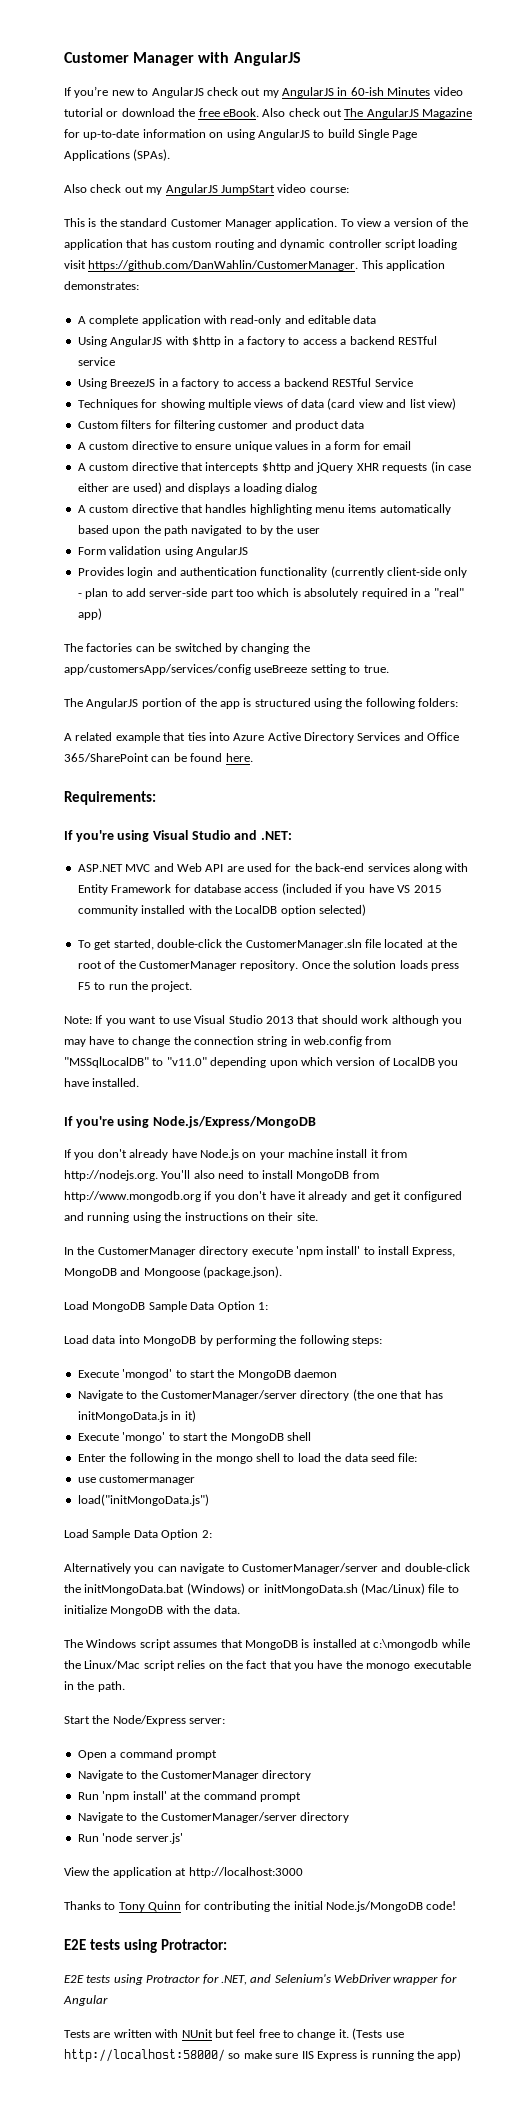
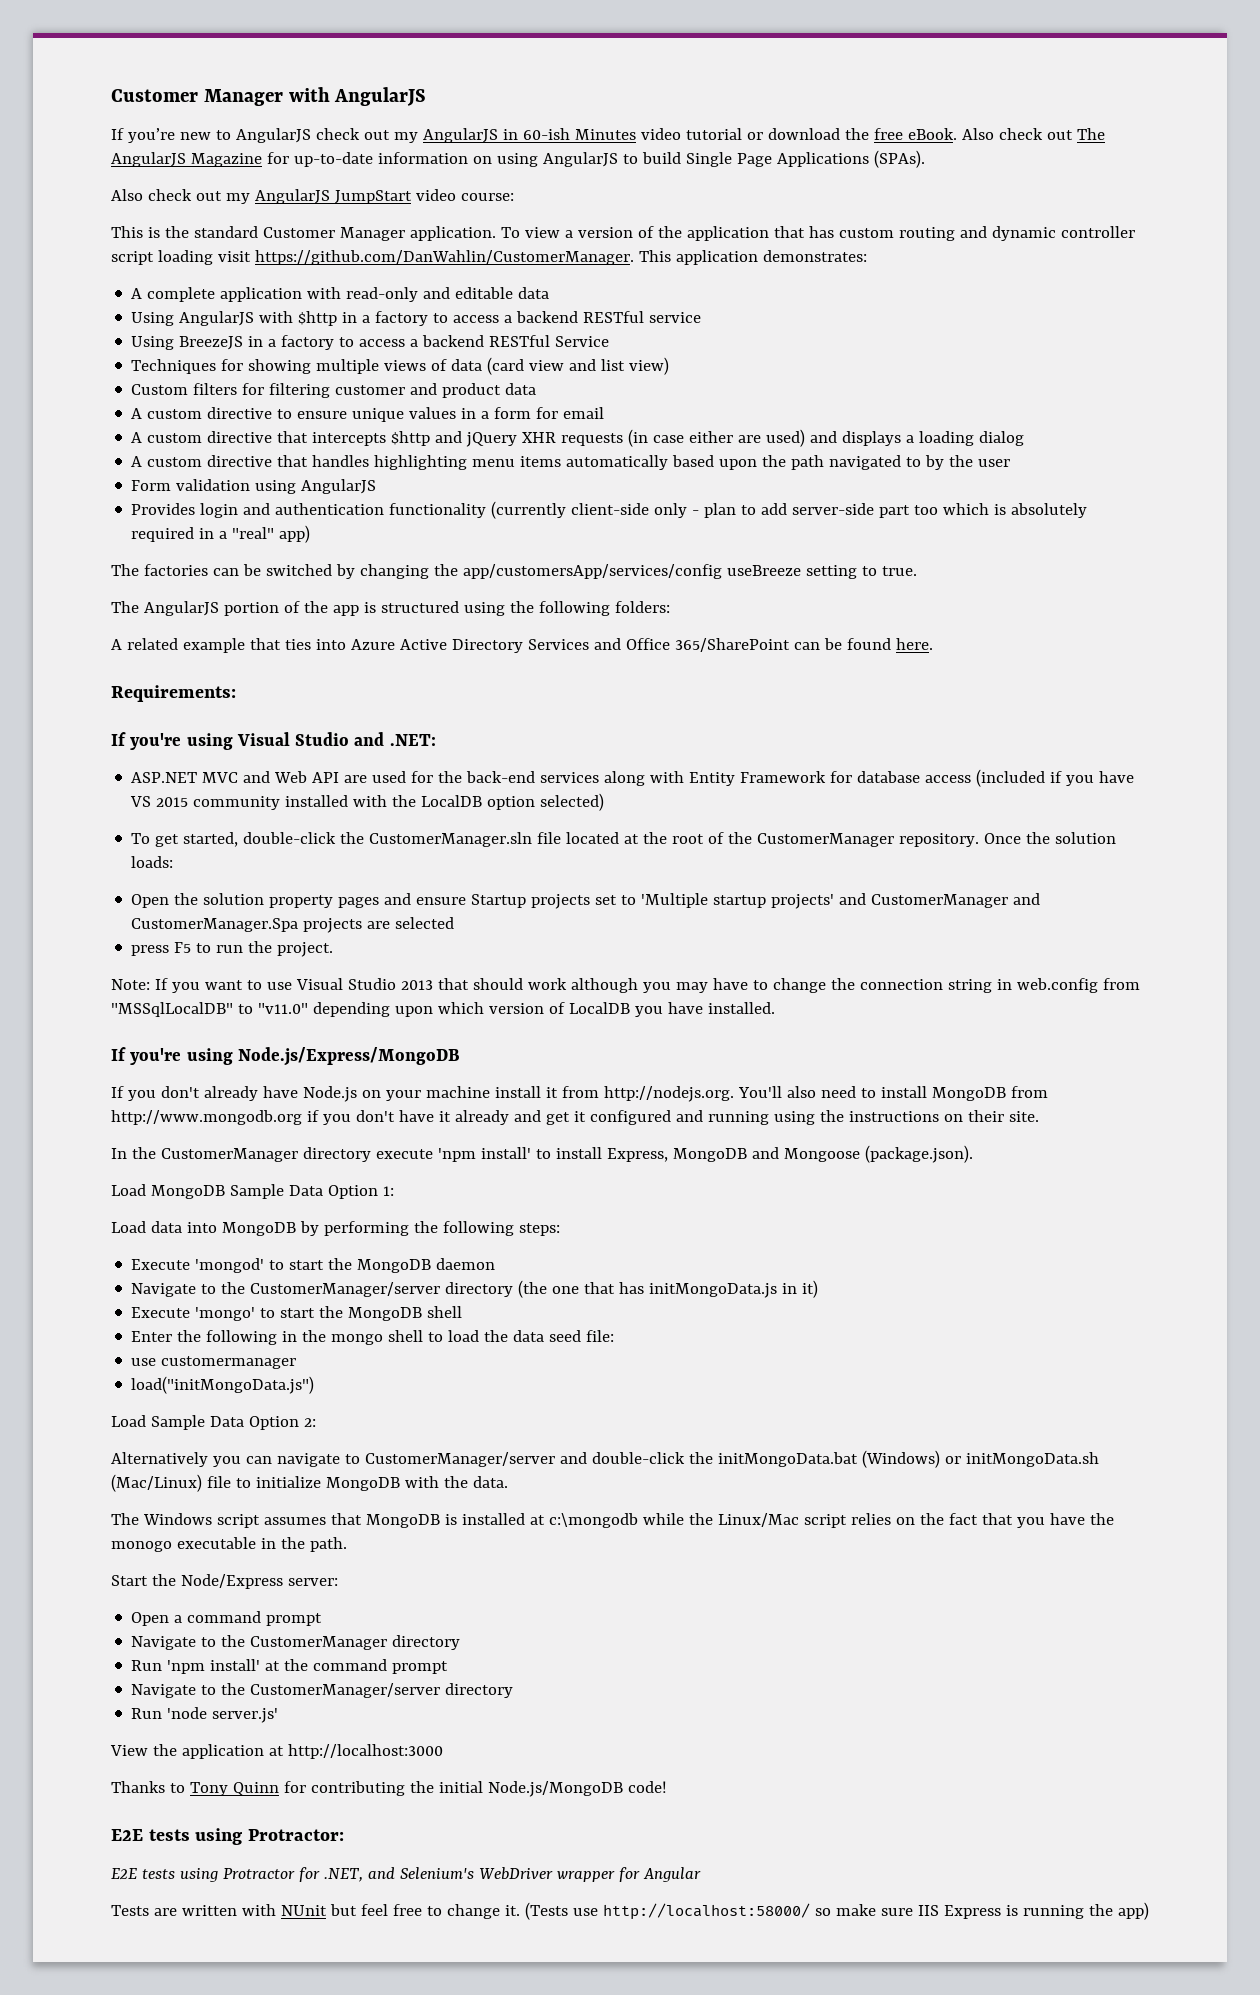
[399,960,428,969] loads -> [131,856,174,868] [131,893,1041,909] [131,917,455,933] loads: // Open the solution property pages and ensure Startup projects set to 'Multiple startup projects' and CustomerManager and CustomerManager.Spa projects are selected //

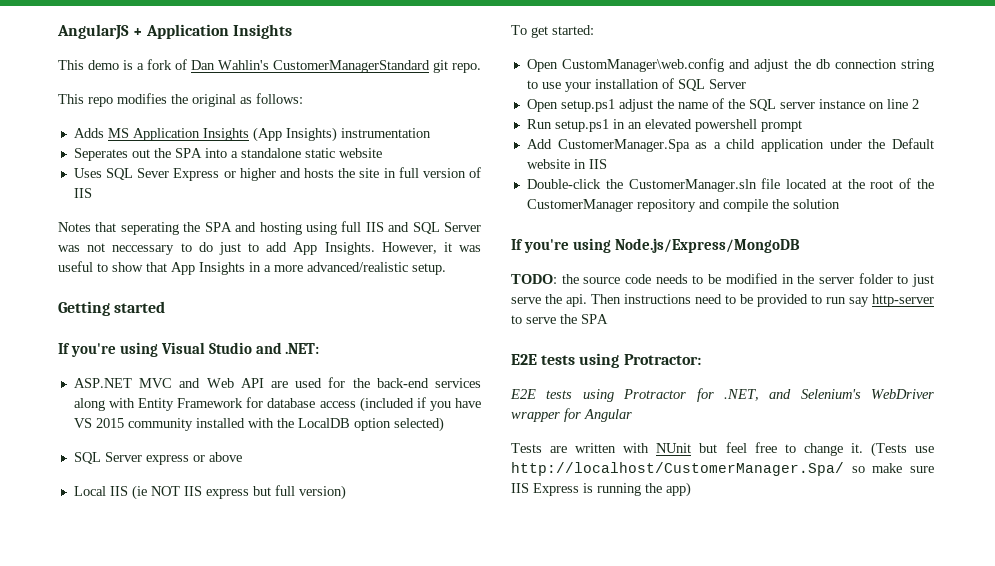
[111,87,427,106] [111,128,1105,143] [111,150,925,168] [111,189,514,204] [111,226,1135,241] [111,250,867,265] [131,287,550,302] [131,311,702,326] [131,335,610,350] [131,357,670,375] [131,383,537,398] [131,407,605,422] [131,429,1025,447] [131,455,1011,470] [131,479,377,494] [131,501,1088,519] [131,525,311,543] [111,564,917,579] [111,601,670,616] [111,638,933,653] [111,685,236,702] Customer Manager with AngularJS // If you’re new to AngularJS check out my AngularJS in 60-ish Minutes video tutorial or download the free eBook. Also check out The AngularJS Magazine for up-to-date information on using AngularJS to build Single Page Applications (SPAs). // Also check out my AngularJS JumpStart video course: // This is the standard Customer Manager application. To view a version of the application that has custom routing and dynamic controller script loading visit https://github.com/DanWahlin/CustomerManager. This application demonstrates: // A complete application with read-only and editable data // Using AngularJS with $http in a factory to access a backend RESTful service // Using BreezeJS in a factory to access a backend RESTful Service // Techniques for showing multiple views of data (card view and list view) // Custom filters for filtering customer and product data // A custom directive to ensure unique values in a form for email // A custom directive that intercepts $http and jQuery XHR requests (in case either are used) and displays a loading dialog // A custom directive that handles highlighting menu items automatically based upon the path navigated to by the user // Form validation using AngularJS // Provides login and authentication functionality (currently client-side only - plan to add server-side part too which is absolutely required in a "real" app) // The factories can be switched by changing the app/customersApp/services/config useBreeze setting to true. // The AngularJS portion of the app is structured using the following folders: // A related example that ties into Azure Active Directory Services and Office 365/SharePoint can be found here. // Requirements: -> [57,24,292,40] [58,59,481,73] [58,93,303,107] [73,127,431,142] [73,148,382,161] [73,167,481,181] [73,188,92,198] [58,221,482,235] [58,242,481,255] [58,261,446,275] [58,301,166,316] AngularJS + Application Insights // This demo is a fork of Dan Wahlin's CustomerManagerStandard git repo. // This repo modifies the original as follows: // Adds MS Application Insights (App Insights) instrumentation // Seperates out the SPA into a standalone static website // Uses SQL Sever Express or higher and hosts the site in full version of IIS // Notes that seperating the SPA and hosting using full IIS and SQL Server was not neccessary to do just to add App Insights. However, it was useful to show that App Insights in a more advanced/realistic setup. // Getting started
[131,832,337,847] To get started, double-click -> [73,452,242,465] [73,485,346,500] [511,25,594,38] [526,58,934,72] [526,78,746,92] [526,98,919,112] [526,119,802,132] [526,138,934,152] [526,159,607,169] [526,179,601,189] SQL Server express or above // Local IIS (ie NOT IIS express but full version) // To get started: // Open CustomManager\web.config and adjust the db connection string to use your installation of SQL Server // Open setup.ps1 adjust the name of the SQL server instance on line 2 // Run setup.ps1 in an elevated powershell prompt // Add CustomerManager.Spa as a child application under the Default website in IIS // Double-click
[899,832,1117,847] [131,856,174,868] [131,893,1041,909] [131,917,455,933] [131,941,334,957] [111,978,1140,993] [111,1002,775,1017] [111,1047,460,1066] [111,1086,1048,1102] [111,1110,1039,1125] [111,1145,973,1163] [111,1184,394,1199] [111,1221,560,1236] [131,1258,496,1273] [131,1280,819,1298] [131,1306,463,1321] [131,1330,615,1345] [131,1356,297,1369] [131,1376,315,1394] [111,1415,316,1430] [111,1450,1099,1468] [111,1474,508,1492] [111,1513,1114,1528] [111,1537,347,1552] [111,1574,338,1589] [131,1611,323,1626] [131,1635,461,1650] [131,1659,449,1674] [131,1683,514,1698] [131,1707,279,1723] [110,1744,443,1759] [111,1781,667,1797] repository. Once the solution loads: // Open the solution property pages and ensure Startup projects set to 'Multiple startup projects' and CustomerManager and CustomerManager.Spa projects are selected // press F5 to run the project. // Note: If you want to use Visual Studio 2013 that should work although you may have to change the connection string in web.config from "MSSqlLocalDB" to "v11.0" depending upon which version of LocalDB you have installed. // If you're using Node.js/Express/MongoDB // If you don't already have Node.js on your machine install it from http://nodejs.org. You'll also need to install MongoDB from http://www.mongodb.org if you don't have it already and get it configured and running using the instructions on their site. // In the CustomerManager directory execute 'npm install' to install Express, MongoDB and Mongoose (package.json). // Load MongoDB Sample Data Option 1: // Load data into MongoDB by performing the following steps: // Execute 'mongod' to start the MongoDB daemon // Navigate to the CustomerManager/server directory (the one that has initMongoData.js in it) // Execute 'mongo' to start the MongoDB shell // Enter the following in the mongo shell to load the data seed file: // use customermanager // load("initMongoData.js") // Load Sample Data Option 2: // Alternatively you can navigate to CustomerManager/server and double-click the initMongoData.bat (Windows) or initMongoData.sh (Mac/Linux) file to initialize MongoDB with the data. // The Windows script assumes that MongoDB is installed at c:\mongodb while the Linux/Mac script relies on the fact that you have the monogo executable in the path. // Start the Node/Express server: // Open a command prompt // Navigate to the CustomerManager directory // Run 'npm install' at the command prompt // Navigate to the CustomerManager/server directory // Run 'node server.js' // View the application at http://localhost:3000 // Thanks to Tony Quinn for contributing the initial Node.js/MongoDB code! -> [636,199,840,212] [511,238,800,253] [511,273,934,287] [511,294,934,307] [511,314,608,324] repository and compile the solution // If you're using Node.js/Express/MongoDB // TODO: the source code needs to be modified in the server folder to just serve the api. Then instructions need to be provided to run say http-server to serve the SPA
[602,1903,810,1920] http://localhost:58000/ -> [511,462,844,476] http://localhost/CustomerManager.Spa/

